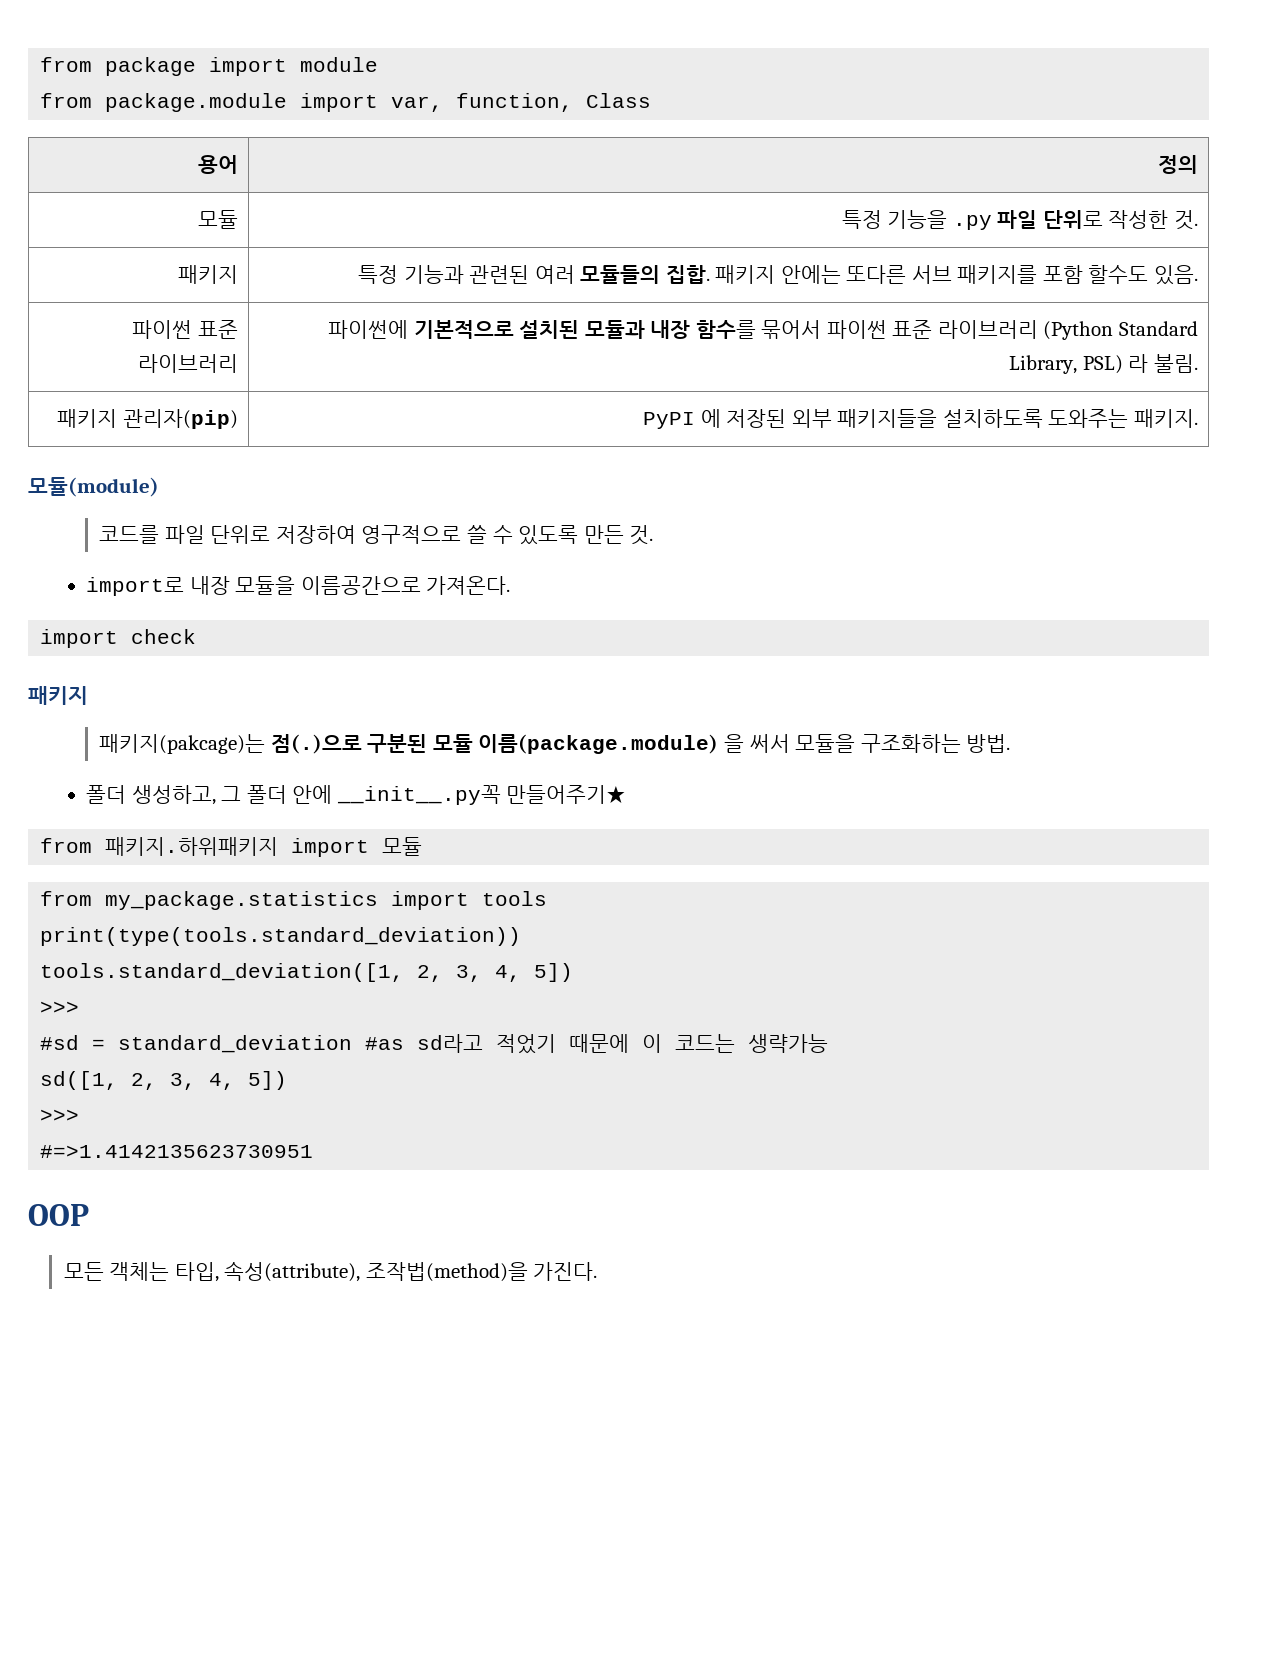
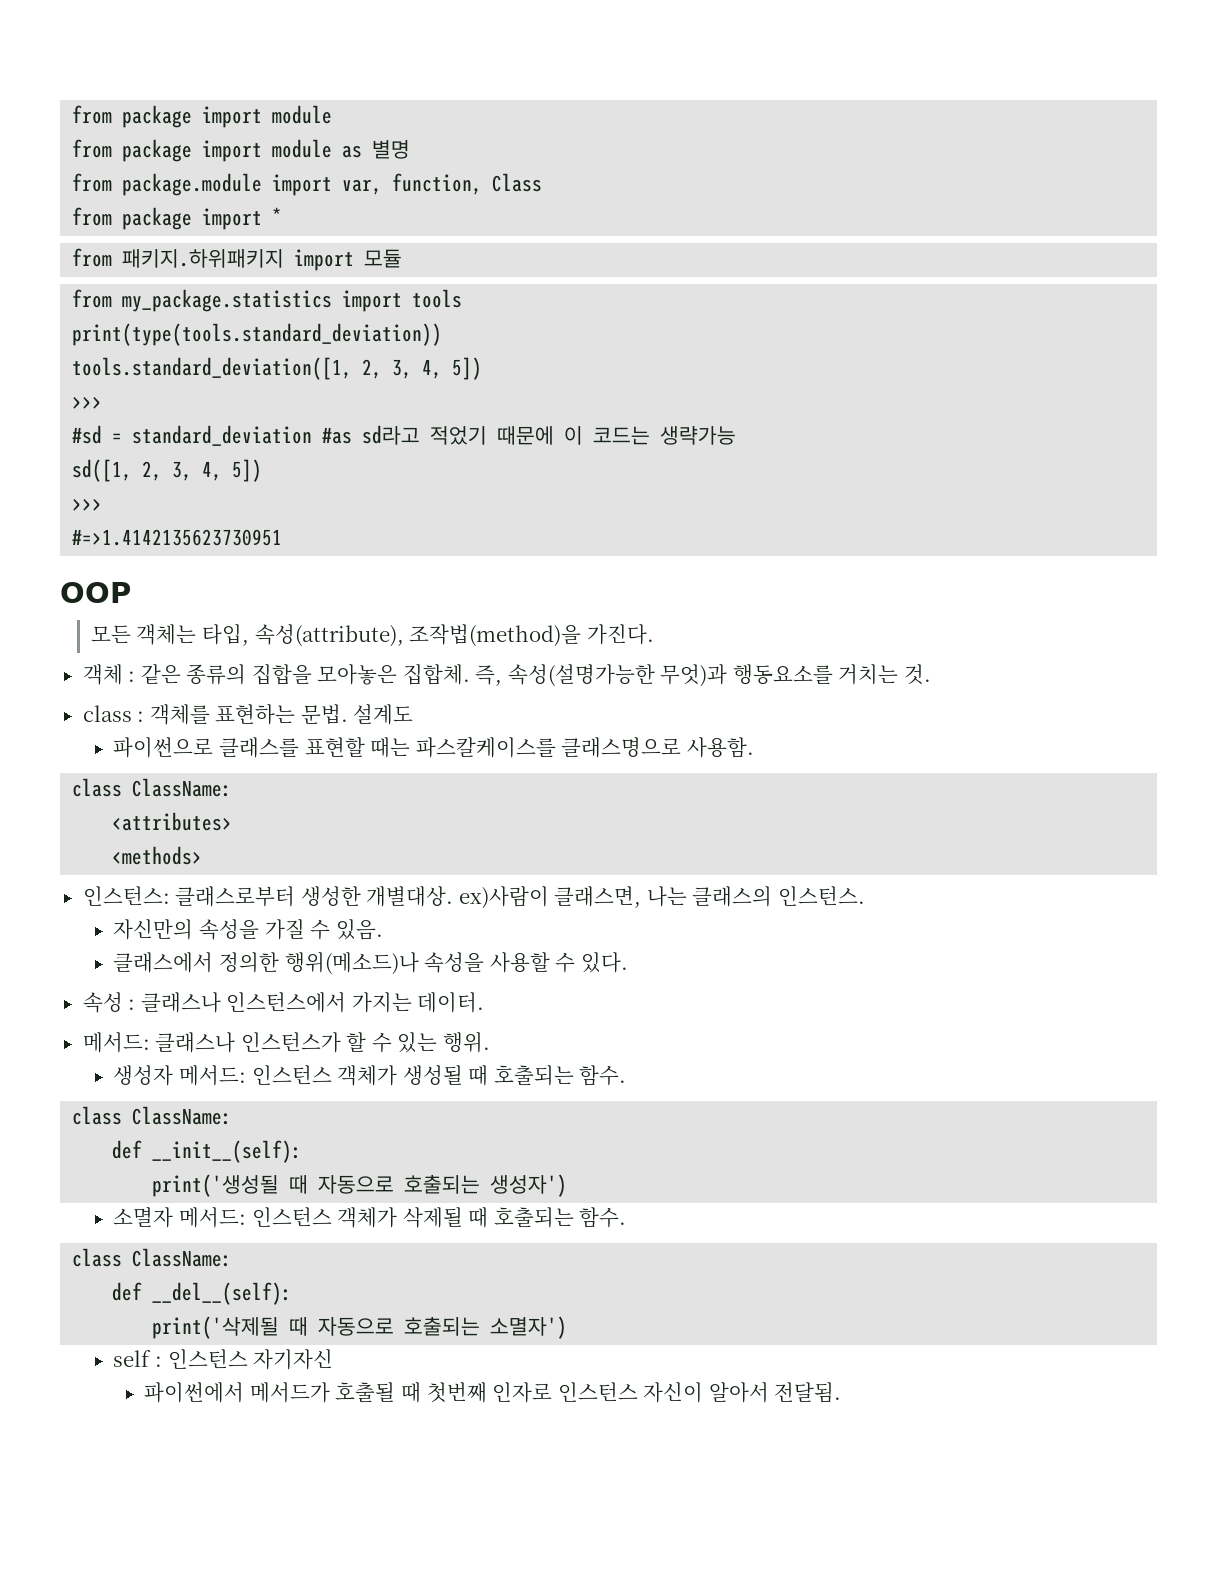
[40,57,379,76] from package import module -> [72,105,333,128] [72,139,411,162] from package import module // from package import module as 별명
[198,155,239,174] [1158,155,1199,174] [198,210,239,229] [841,210,1199,230] [178,265,239,284] [358,265,1199,285] [132,320,239,339] [138,354,239,373] [328,320,1199,340] [1009,354,1199,374] [57,409,239,429] [643,409,1199,429] [28,477,159,497] [99,525,654,545] [86,576,511,596] [40,629,197,648] [28,686,88,705] [99,734,1011,754] [86,785,627,805] // 용어 | 정의 // 모듈 | 특정 기능을 .py 파일 단위로 작성한 것. // 패키지 | 특정 기능과 관련된 여러 모듈들의 집합. 패키지 안에는 또다른 서브 패키지를 포함 할수도 있음. // 파이썬 표준 라이브러리 | 파이썬에 기본적으로 설치된 모듈과 내장 함수를 묶어서 파이썬 표준 라이브러리 (Python Standard Library, PSL) 라 불림. // 패키지 관리자(pip) | PyPI 에 저장된 외부 패키지들을 설치하도록 도와주는 패키지. // 모듈(module) // 코드를 파일 단위로 저장하여 영구적으로 쓸 수 있도록 만든 것. // import로 내장 모듈을 이름공간으로 가져온다. // import check // 패키지 // 패키지(pakcage)는 점(.)으로 구분된 모듈 이름(package.module) 을 써서 모듈을 구조화하는 방법. // 폴더 생성하고, 그 폴더 안에 __init__.py꼭 만들어주기★ -> [72,207,283,230] // from package import *
(598, 1271) none -> [82,664,931,687] [82,704,414,725] [113,737,754,758] [72,778,233,797] [112,812,233,831] [112,846,203,865] [82,886,865,909] [113,919,383,940] [113,952,628,975] [82,992,485,1013] [82,1032,490,1053] [113,1065,627,1086] [72,1106,233,1125] [112,1140,303,1163] [152,1174,568,1197] [113,1207,627,1228] [72,1248,233,1267] [112,1282,293,1305] [152,1316,568,1339] [113,1349,334,1370] [144,1382,842,1403] // 객체 : 같은 종류의 집합을 모아놓은 집합체. 즉, 속성(설명가능한 무엇)과 행동요소를 거치는 것. // class : 객체를 표현하는 문법. 설계도 // 파이썬으로 클래스를 표현할 때는 파스칼케이스를 클래스명으로 사용함. // class ClassName: // <attributes> // <methods> // 인스턴스: 클래스로부터 생성한 개별대상. ex)사람이 클래스면, 나는 클래스의 인스턴스. // 자신만의 속성을 가질 수 있음. // 클래스에서 정의한 행위(메소드)나 속성을 사용할 수 있다. // 속성 : 클래스나 인스턴스에서 가지는 데이터. // 메서드: 클래스나 인스턴스가 할 수 있는 행위. // 생성자 메서드: 인스턴스 객체가 생성될 때 호출되는 함수. // class ClassName: // def __init__(self): // print('생성될 때 자동으로 호출되는 생성자') // 소멸자 메서드: 인스턴스 객체가 삭제될 때 호출되는 함수. // class ClassName: // def __del__(self): // print('삭제될 때 자동으로 호출되는 소멸자') // self : 인스턴스 자기자신 // 파이썬에서 메서드가 호출될 때 첫번째 인자로 인스턴스 자신이 알아서 전달됨.

